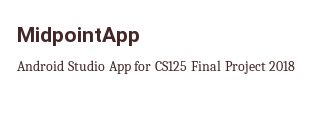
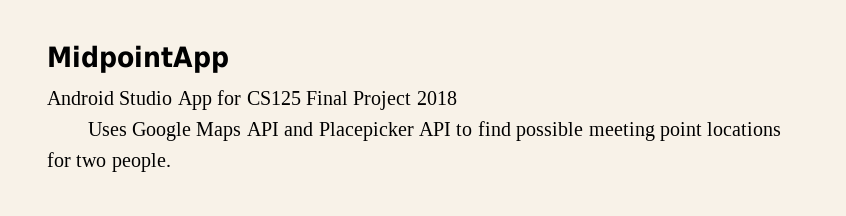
(296, 66) none -> [87,121,782,141] [47,152,171,172] // Uses Google Maps API and Placepicker API to find possible meeting point locations for two people.

